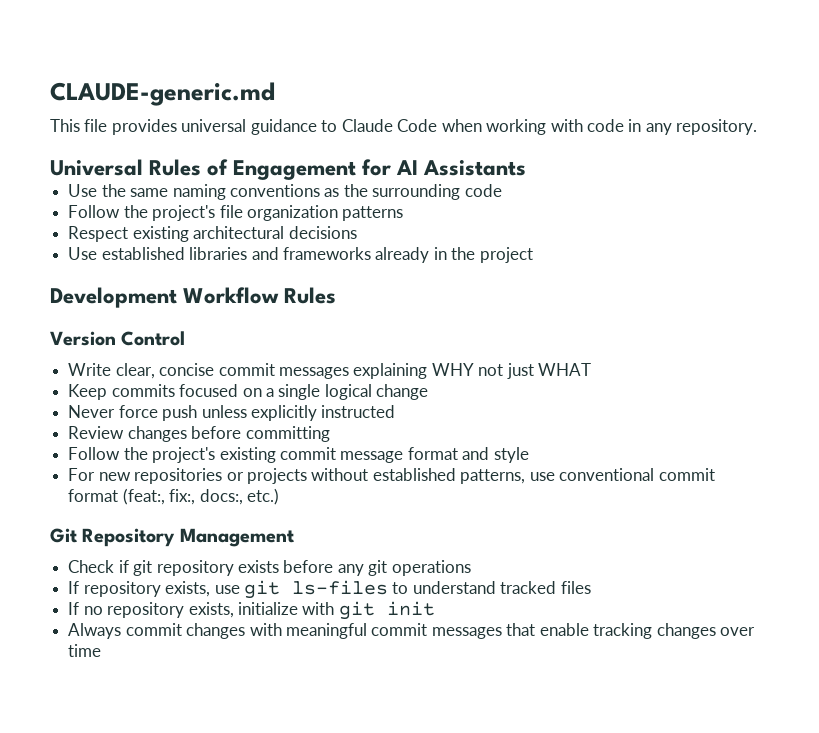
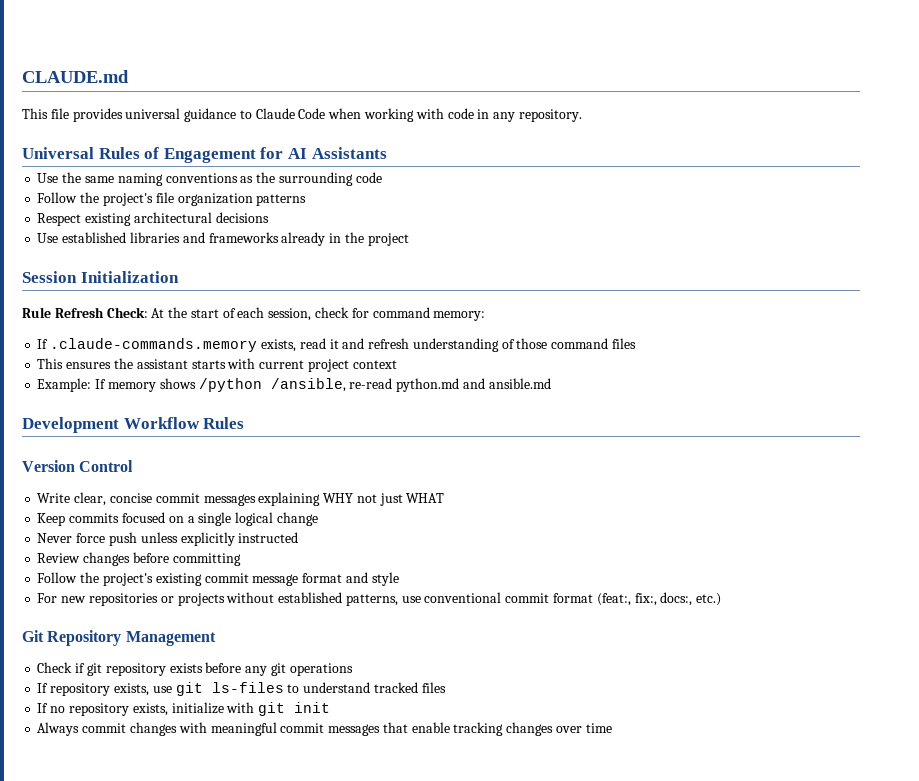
[50,82,275,106] CLAUDE-generic.md -> [22,70,129,83] CLAUDE.md
(533, 255) none -> [22,271,179,283] [22,307,486,321] [37,338,636,352] [37,358,397,372] [37,378,551,392] // Session Initialization // Rule Refresh Check: At the start of each session, check for command memory: // If .claude-commands.memory exists, read it and refresh understanding of those command files // This ensures the assistant starts with current project context // Example: If memory shows /python /ansible, re-read python.md and ansible.md

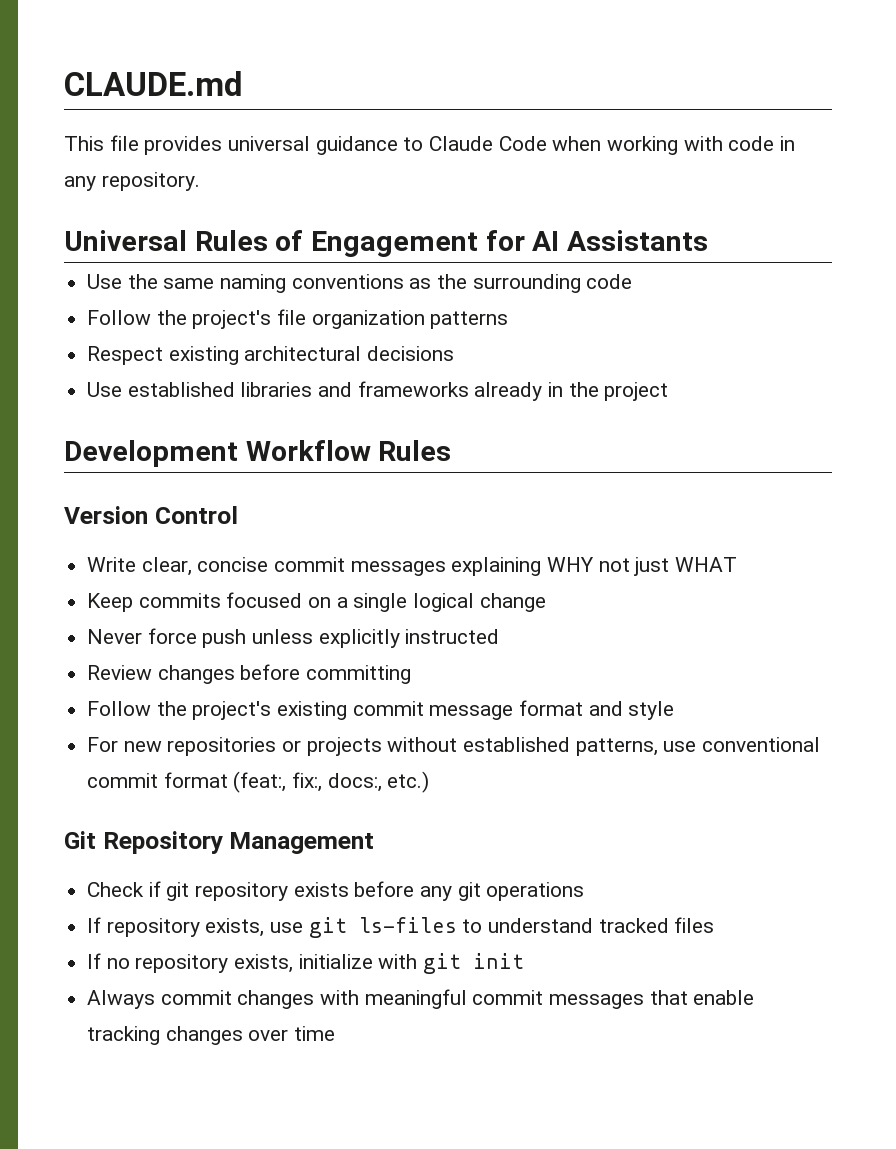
[22,271,179,283] [22,307,486,321] [37,338,636,352] [37,358,397,372] [37,378,551,392] // Session Initialization // Rule Refresh Check: At the start of each session, check for command memory: // If .claude-commands.memory exists, read it and refresh understanding of those command files // This ensures the assistant starts with current project context // Example: If memory shows /python /ansible, re-read python.md and ansible.md -> (669, 391) none

